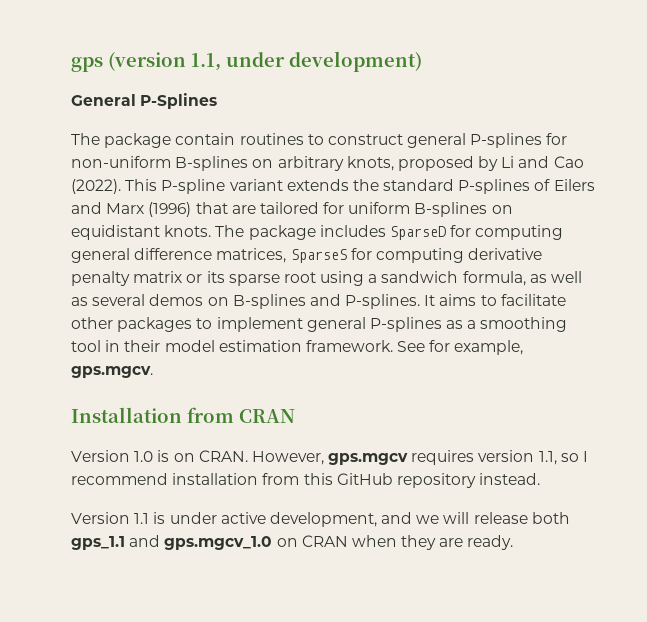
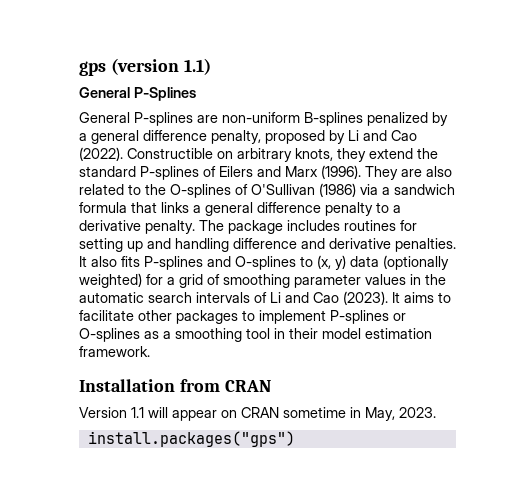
[191,51,422,72] 1.1, under development) -> [183,58,211,75] 1.1)
[71,133,568,148] [71,156,394,171] The package contain routines to construct general P-splines for non-uniform B-splines on arbitrary knots, -> [79,112,448,126] [79,130,261,144] General P-splines are non-uniform B-splines penalized by a general difference penalty,
[125,179,349,194] This P-spline variant extends -> [127,148,413,162] Constructible on arbitrary knots, they extend
[148,202,513,217] [71,225,564,240] [71,248,543,263] [71,271,583,286] [71,294,421,309] (1996) that are tailored for uniform B-splines on equidistant knots. The package includes SparseD for computing general difference matrices, SparseS for computing derivative penalty matrix or its sparse root using a sandwich formula, as well as several demos on B-splines and P-splines. -> [321,165,452,180] [79,183,455,198] [79,202,401,216] [79,220,417,234] [79,238,456,252] [79,255,449,270] [79,273,446,288] [79,291,388,305] (1996). They are also related to the O-splines of O'Sullivan (1986) via a sandwich formula that links a general difference penalty to a derivative penalty. The package includes routines for setting up and handling difference and derivative penalties. It also fits P-splines and O-splines to (x, y) data (optionally weighted) for a grid of smoothing parameter values in the automatic search intervals of Li and Cao (2023).
[306,317,442,332] general P-splines -> [330,310,406,324] [79,328,140,342] P-splines or O-splines
[397,340,524,355] [71,366,153,378] See for example, gps.mgcv. -> (150, 351) none
[134,450,589,465] [71,473,541,488] [71,512,570,527] [71,535,514,550] 1.0 is on CRAN. However, gps.mgcv requires version 1.1, so I recommend installation from this GitHub repository instead. // Version 1.1 is under active development, and we will release both gps_1.1 and gps.mgcv_1.0 on CRAN when they are ready. -> [131,407,436,421] [87,431,295,447] 1.1 will appear on CRAN sometime in May, 2023. // install.packages("gps")

